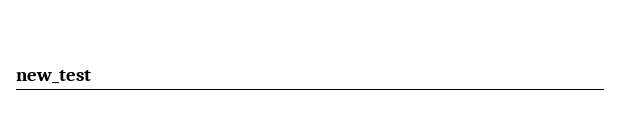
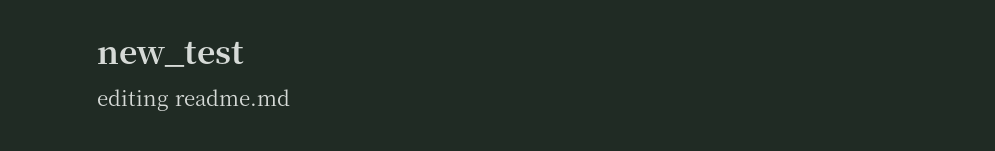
(91, 77) none -> [97,89,290,111] // editing readme.md

